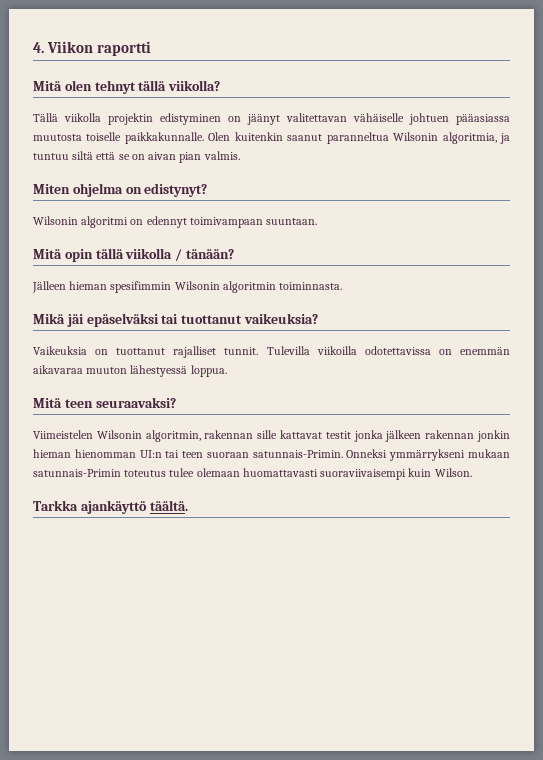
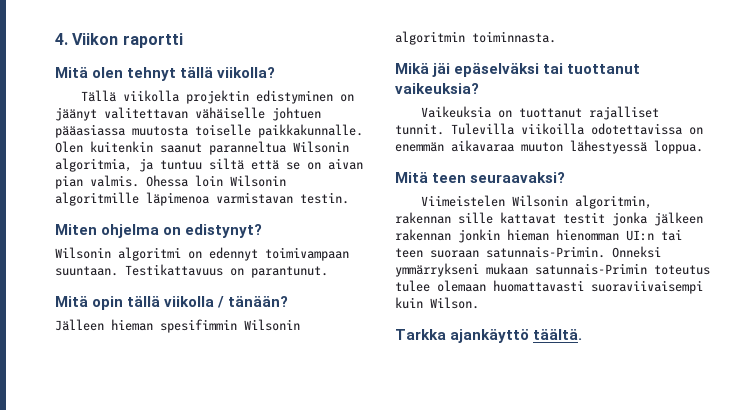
(240, 155) none -> [146,175,286,187] [55,192,349,206] Ohessa loin Wilsonin algoritmille läpimenoa varmistavan testin.
(318, 221) none -> [125,264,328,278] Testikattavuus on parantunut.

